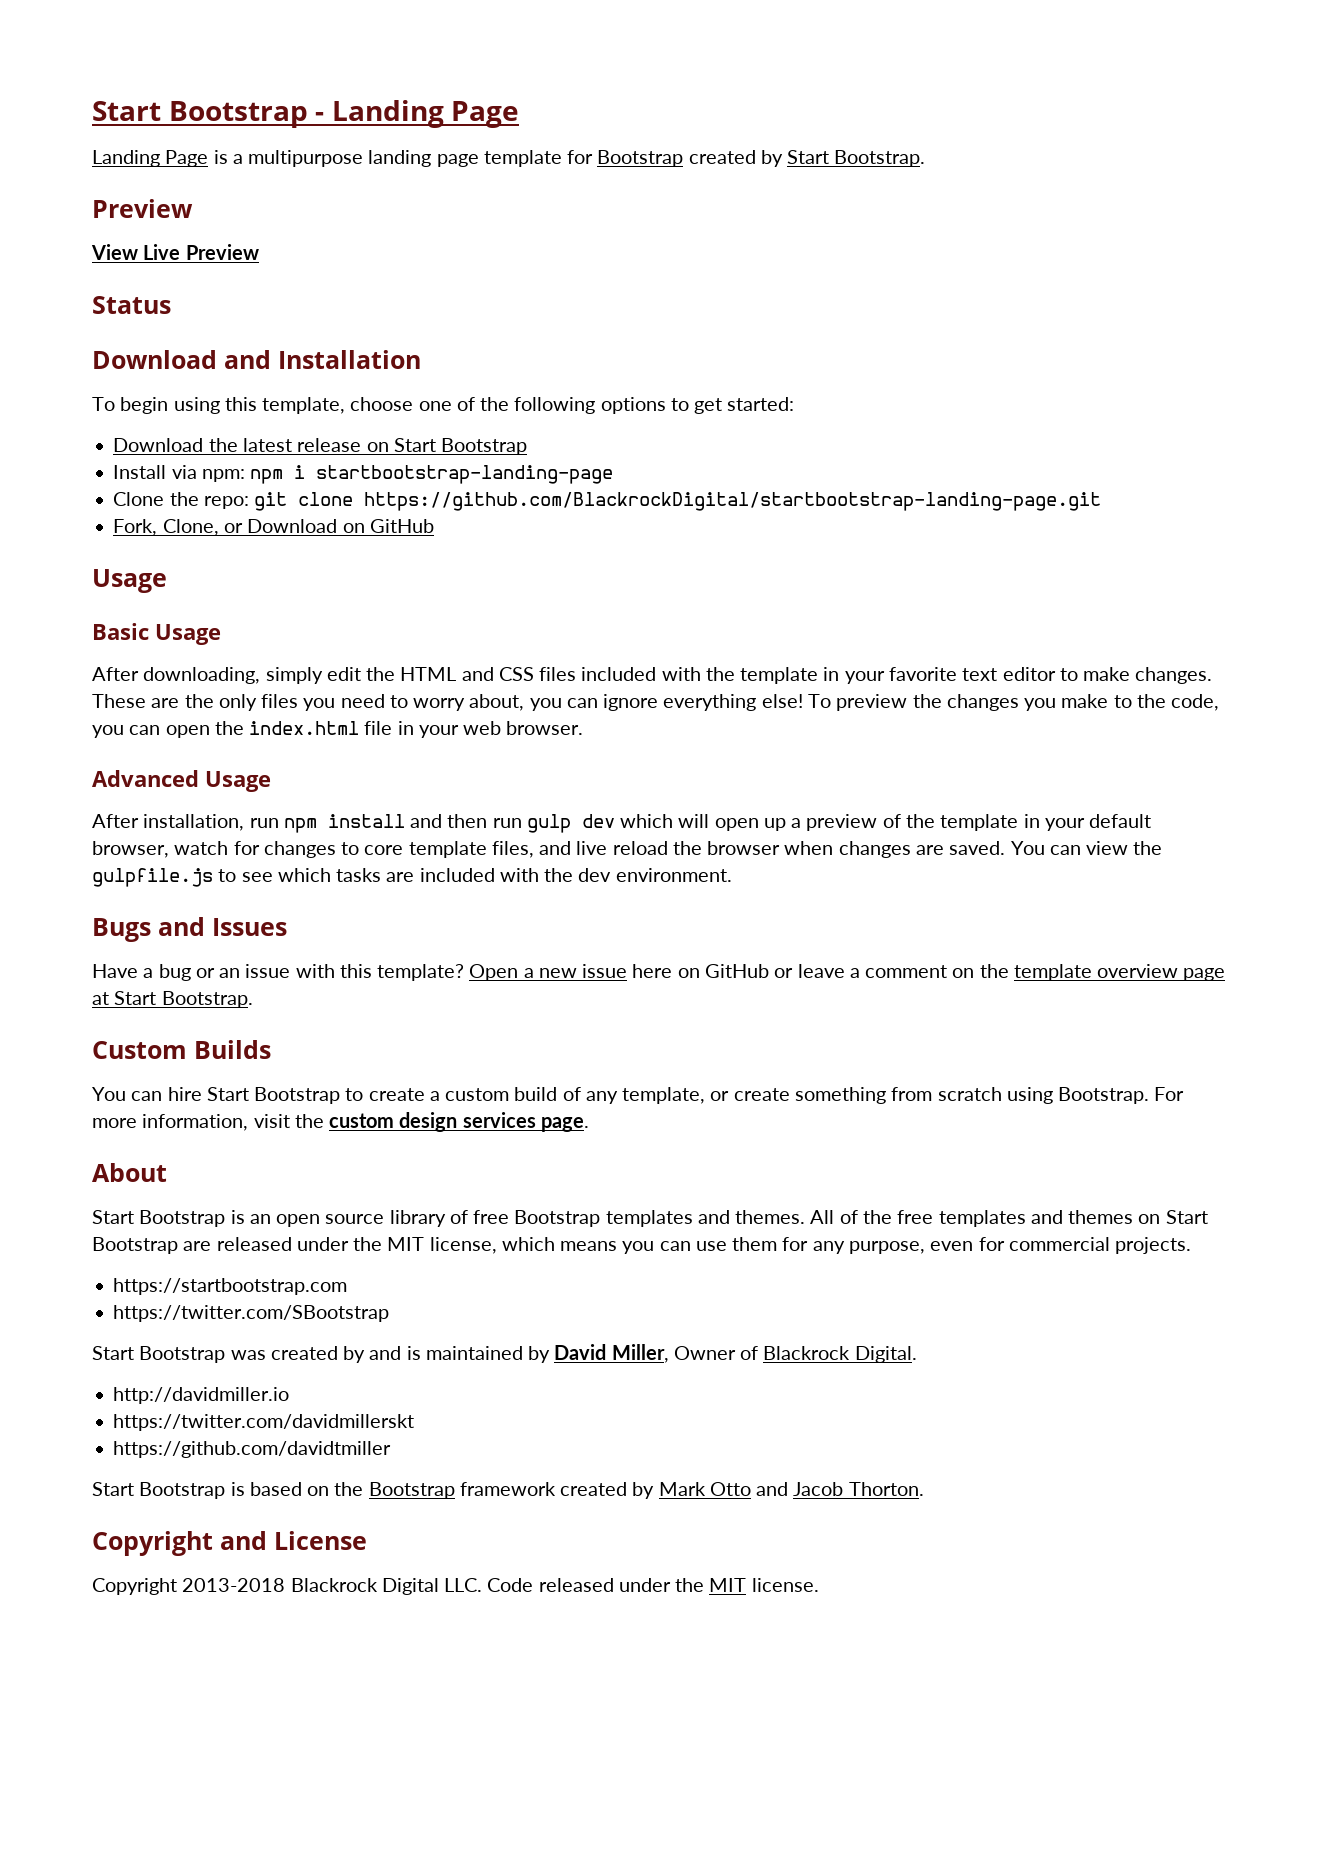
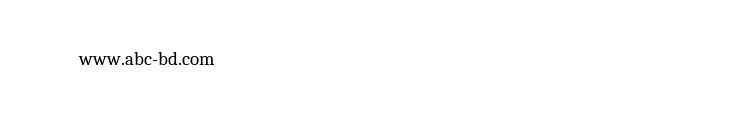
[92,100,520,128] [92,150,926,167] [92,199,193,218] [91,244,259,260] [92,296,171,314] [92,350,421,369] [92,397,795,414] [113,438,528,455] [113,465,614,484] [113,492,1102,511] [113,519,434,536] [92,569,167,593] [92,623,221,645] [92,667,1213,684] [92,694,1220,711] [92,721,584,738] [92,770,271,792] [92,814,1152,833] [92,841,1163,858] [92,868,732,887] [92,917,287,942] [92,964,1226,981] [92,991,253,1008] [92,1040,271,1059] [92,1087,1185,1104] [92,1112,589,1132] [92,1163,167,1182] [92,1210,1208,1227] [92,1237,1192,1254] [113,1278,348,1295] [113,1305,390,1322] [92,1344,917,1363] [113,1387,290,1404] [113,1414,415,1431] [113,1441,392,1458] [92,1482,924,1499] [92,1531,367,1556] [92,1578,819,1595] Start Bootstrap - Landing Page // Landing Page is a multipurpose landing page template for Bootstrap created by Start Bootstrap. // Preview // View Live Preview // Status // Download and Installation // To begin using this template, choose one of the following options to get started: // Download the latest release on Start Bootstrap // Install via npm: npm i startbootstrap-landing-page // Clone the repo: git clone https://github.com/BlackrockDigital/startbootstrap-landing-page.git // Fork, Clone, or Download on GitHub // Usage // Basic Usage // After downloading, simply edit the HTML and CSS files included with the template in your favorite text editor to make changes. These are the only files you need to worry about, you can ignore everything else! To preview the changes you make to the code, you can open the index.html file in your web browser. // Advanced Usage // After installation, run npm install and then run gulp dev which will open up a preview of the template in your default browser, watch for changes to core template files, and live reload the browser when changes are saved. You can view the gulpfile.js to see which tasks are included with the dev environment. // Bugs and Issues // Have a bug or an issue with this template? Open a new issue here on GitHub or leave a comment on the template overview page at Start Bootstrap. // Custom Builds // You can hire Start Bootstrap to create a custom build of any template, or create something from scratch using Bootstrap. For more information, visit the custom design services page. // About // Start Bootstrap is an open source library of free Bootstrap templates and themes. All of the free templates and themes on Start Bootstrap are released under the MIT license, which means you can use them for any purpose, even for commercial projects. // https://startbootstrap.com // https://twitter.com/SBootstrap // Start Bootstrap was created by and is maintained by David Miller, Owner of Blackrock Digital. // http://davidmiller.io // https://twitter.com/davidmillerskt // https://github.com/davidtmiller // Start Bootstrap is based on the Bootstrap framework created by Mark Otto and Jacob Thorton. // Copyright and License // Copyright 2013-2018 Blackrock Digital LLC. Code released under the MIT license. -> [78,51,215,65] www.abc-bd.com

